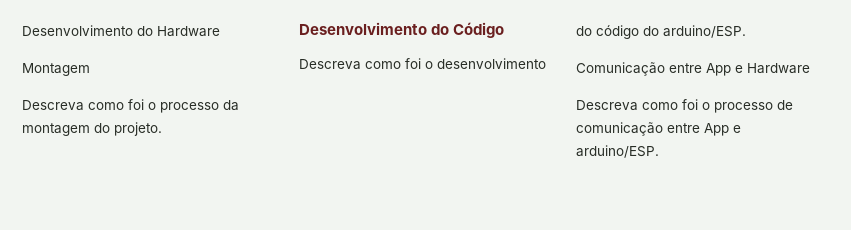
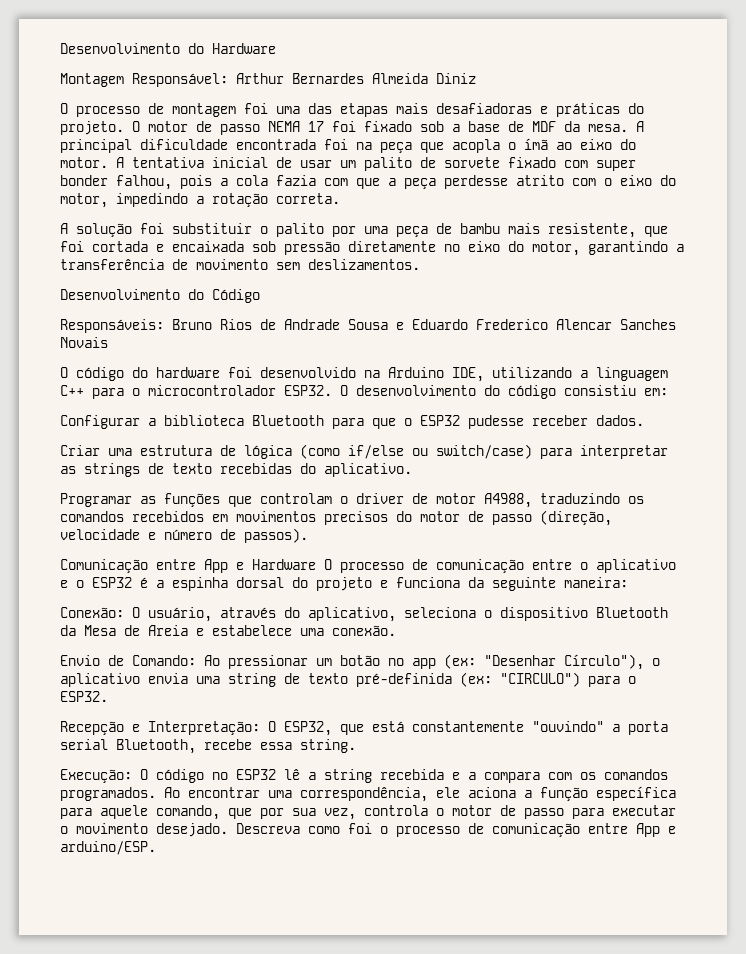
[22,99,239,113] [22,122,162,136] [299,22,505,38] [299,58,546,70] [576,25,746,39] // Descreva como foi o processo da montagem do projeto. // Desenvolvimento do Código // Descreva como foi o desenvolvimento do código do arduino/ESP. -> [132,73,476,87] [60,103,644,117] [60,121,644,135] [60,138,636,153] [60,157,636,171] [60,175,676,190] [60,193,340,208] [60,223,668,238] [60,241,684,256] [60,259,420,270] [60,289,260,303] [60,319,676,333] [60,337,108,348] [60,367,668,382] [60,385,668,399] [60,415,644,429] [60,444,668,459] [60,463,412,477] [60,493,644,508] [60,510,612,526] [60,528,308,543] Responsável: Arthur Bernardes Almeida Diniz // O processo de montagem foi uma das etapas mais desafiadoras e práticas do projeto. O motor de passo NEMA 17 foi fixado sob a base de MDF da mesa. A principal dificuldade encontrada foi na peça que acopla o ímã ao eixo do motor. A tentativa inicial de usar um palito de sorvete fixado com super bonder falhou, pois a cola fazia com que a peça perdesse atrito com o eixo do motor, impedindo a rotação correta. // A solução foi substituir o palito por uma peça de bambu mais resistente, que foi cortada e encaixada sob pressão diretamente no eixo do motor, garantindo a transferência de movimento sem deslizamentos. // Desenvolvimento do Código // Responsáveis: Bruno Rios de Andrade Sousa e Eduardo Frederico Alencar Sanches Novais // O código do hardware foi desenvolvido na Arduino IDE, utilizando a linguagem C++ para o microcontrolador ESP32. O desenvolvimento do código consistiu em: // Configurar a biblioteca Bluetooth para que o ESP32 pudesse receber dados. // Criar uma estrutura de lógica (como if/else ou switch/case) para interpretar as strings de texto recebidas do aplicativo. // Programar as funções que controlam o driver de motor A4988, traduzindo os comandos recebidos em movimentos precisos do motor de passo (direção, velocidade e número de passos).
(810, 68) // -> [324,559,676,573] [60,577,628,591] [60,607,668,622] [60,625,396,636] [60,654,660,670] [60,672,636,687] [60,691,108,702] [60,721,668,736] [60,739,356,754] [60,769,668,783] [60,786,676,802] [60,805,676,820] [60,823,228,837] O processo de comunicação entre o aplicativo e o ESP32 é a espinha dorsal do projeto e funciona da seguinte maneira: // Conexão: O usuário, através do aplicativo, seleciona o dispositivo Bluetooth da Mesa de Areia e estabelece uma conexão. // Envio de Comando: Ao pressionar um botão no app (ex: "Desenhar Círculo"), o aplicativo envia uma string de texto pré-definida (ex: "CIRCULO") para o ESP32. // Recepção e Interpretação: O ESP32, que está constantemente "ouvindo" a porta serial Bluetooth, recebe essa string. // Execução: O código no ESP32 lê a string recebida e a compara com os comandos programados. Ao encontrar uma correspondência, ele aciona a função específica para aquele comando, que por sua vez, controla o motor de passo para executar o movimento desejado.

